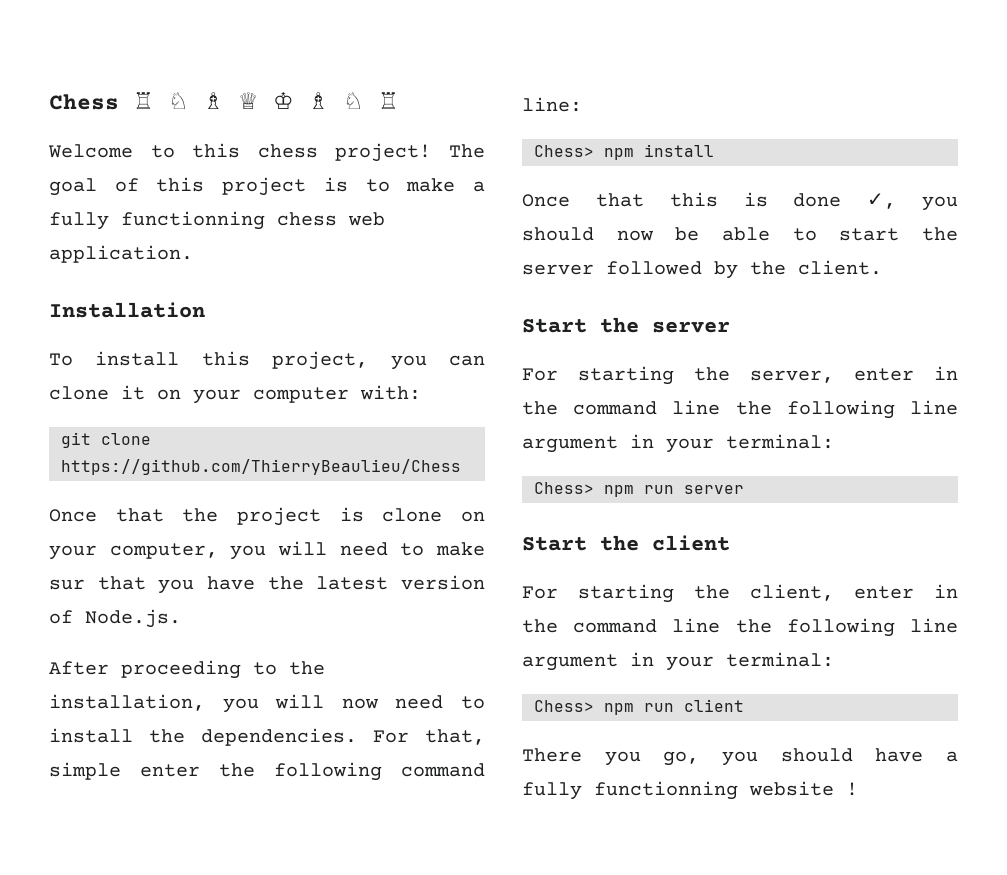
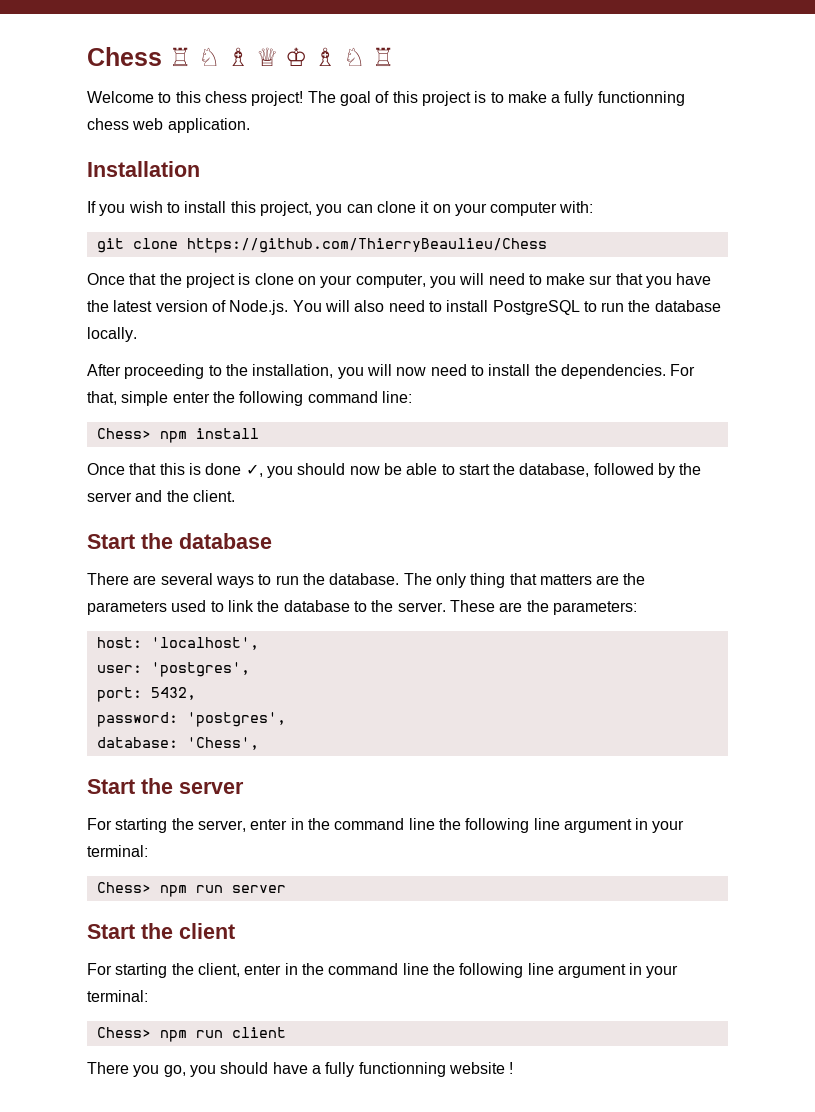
[49,353,73,366] To -> [87,201,180,216] If you wish to
(181, 618) none -> [292,300,721,315] [87,327,137,342] You will also need to install PostgreSQL to run the database locally.
[522,264,594,275] server -> [519,463,590,477] database,
[798,260,882,275] client. -> [87,490,235,502] [87,533,272,549] [87,573,646,588] [87,600,637,615] [96,637,259,650] [96,662,250,677] [96,687,196,702] [96,712,286,727] [96,737,259,750] server and the client. // Start the database // There are several ways to run the database. The only thing that matters are the parameters used to link the database to the server. These are the parameters: // host: 'localhost', // user: 'postgres', // port: 5432, // password: 'postgres', // database: 'Chess',

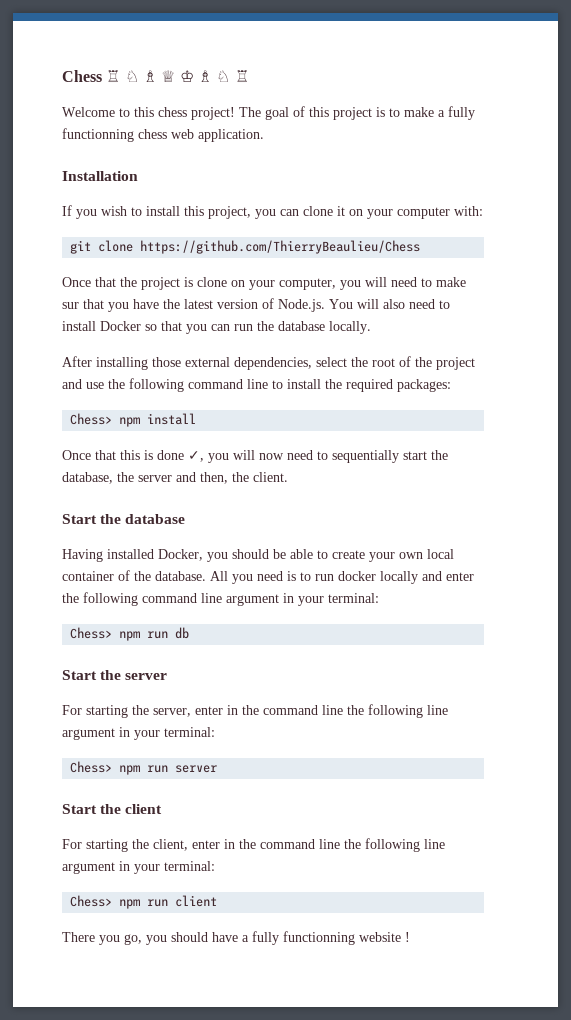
[492,300,597,315] PostgreSQL to -> [100,321,230,334] Docker so that you can
[124,364,696,379] [87,391,412,406] proceeding to the installation, you will now need to install the dependencies. For that, simple enter the following command line: -> [96,356,475,370] [62,378,451,392] installing those external dependencies, select the root of the project and use the following command line to install the required packages:
[297,463,455,475] should now be able to -> [233,450,399,463] will now need to sequentially
[593,463,676,478] followed by -> (113, 478) none
(163, 496) none -> [200,472,228,484] then,
[87,573,646,588] [87,600,637,615] [96,637,259,650] [96,662,250,677] [96,687,196,702] [96,712,286,727] [96,737,259,750] There are several ways to run the database. The only thing that matters are the parameters used to link the database to the server. These are the parameters: // host: 'localhost', // user: 'postgres', // port: 5432, // password: 'postgres', // database: 'Chess', -> [62,549,454,562] [62,570,474,584] [62,592,379,606] [70,627,190,641] Having installed Docker, you should be able to create your own local container of the database. All you need is to run docker locally and enter the following command line argument in your terminal: // Chess> npm run db

